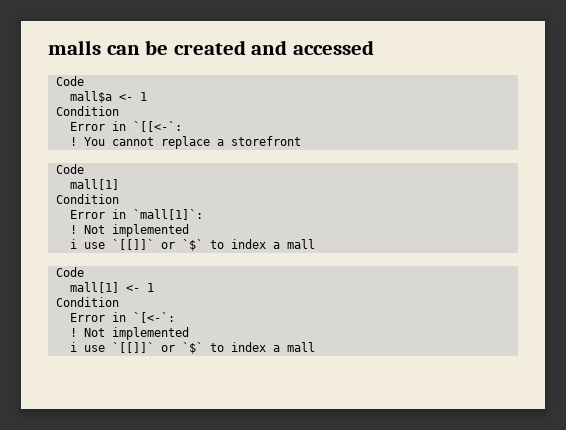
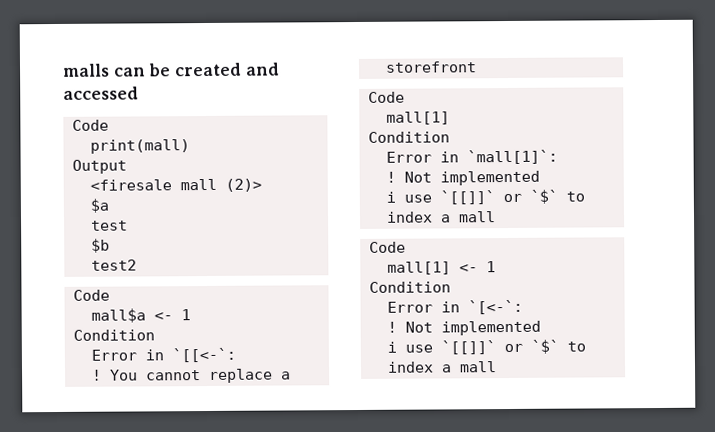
(84, 81) none -> [89,139,190,154] [71,159,127,174] [89,178,262,192] [89,198,109,213] [90,220,128,231] [90,238,110,253] [90,259,137,271] [72,289,110,301] // print(mall) // Output // <firesale mall (2)> // $a // test // $b // test2 // Code

